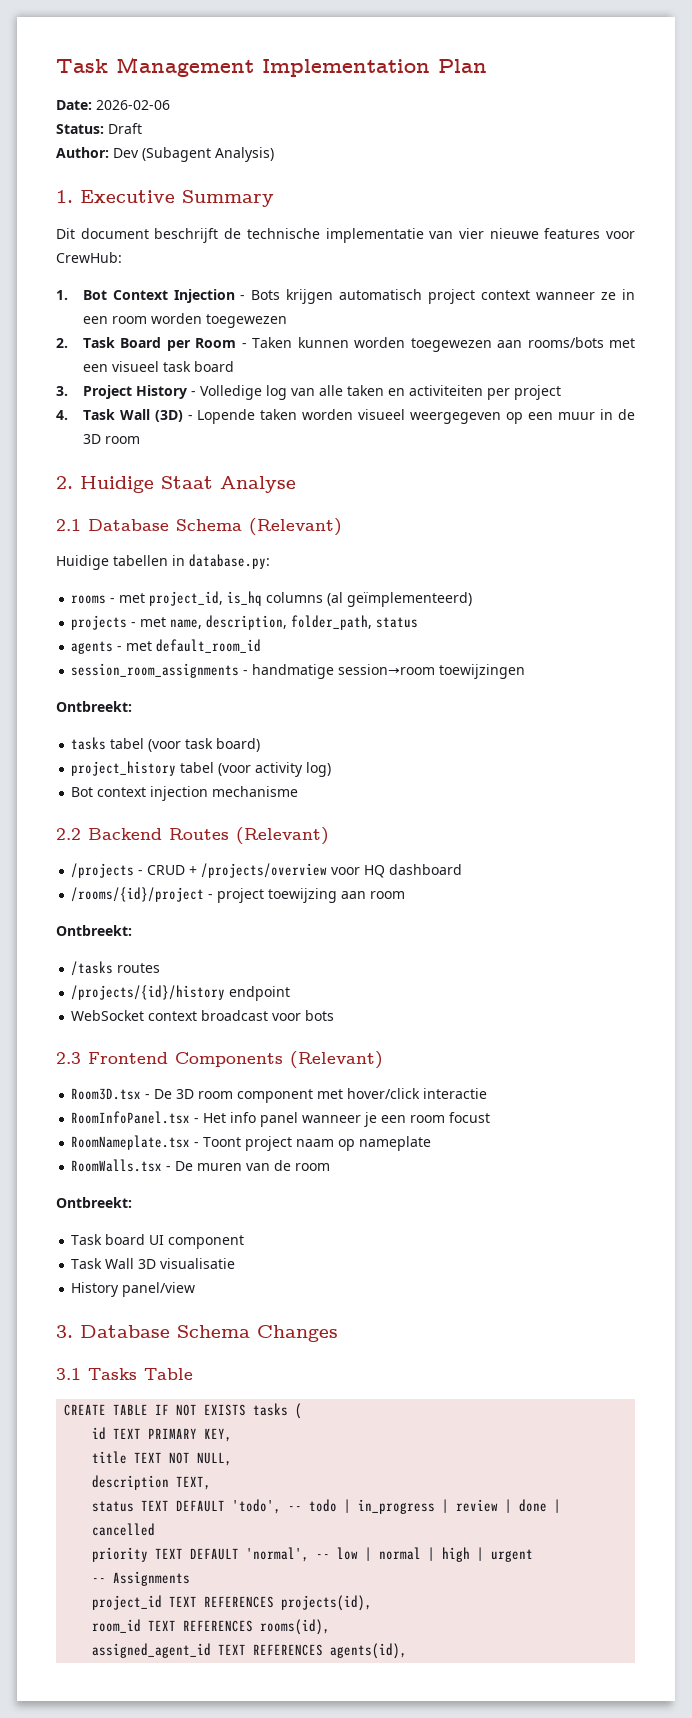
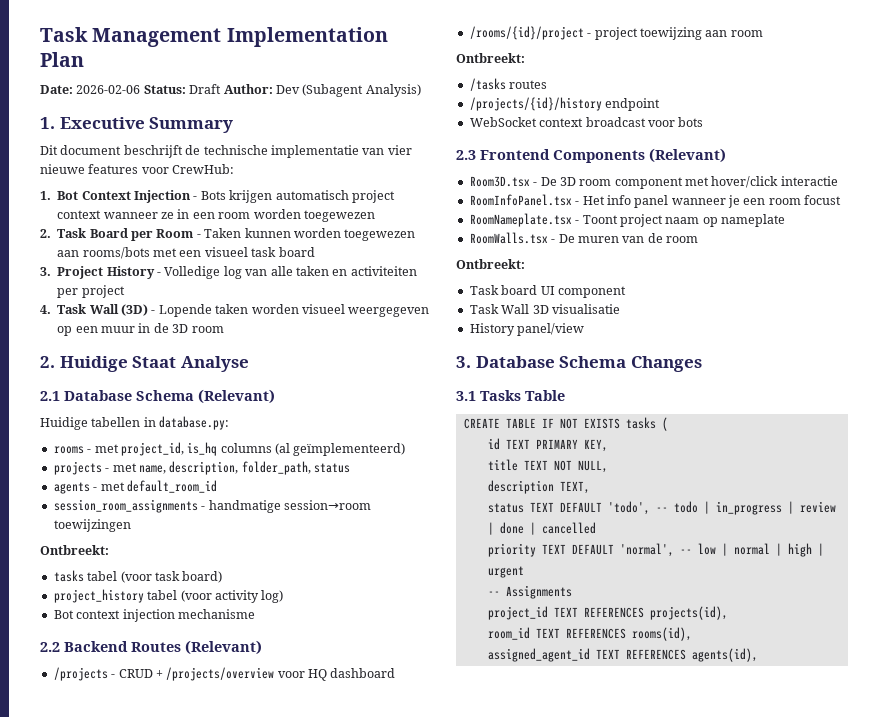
(170, 105) // -> (141, 89) none
(142, 128) // -> (222, 89) none

